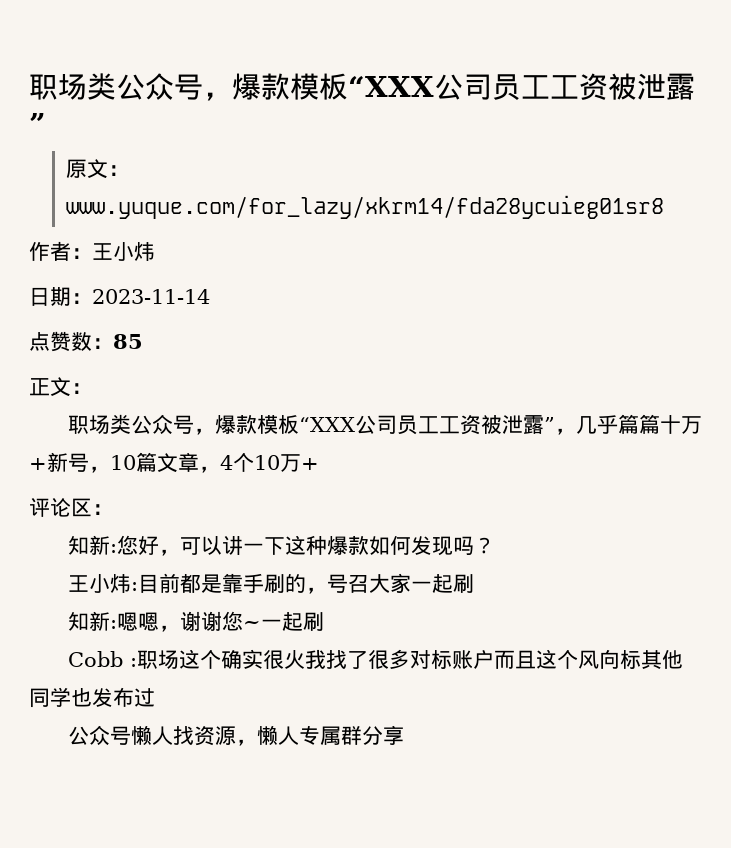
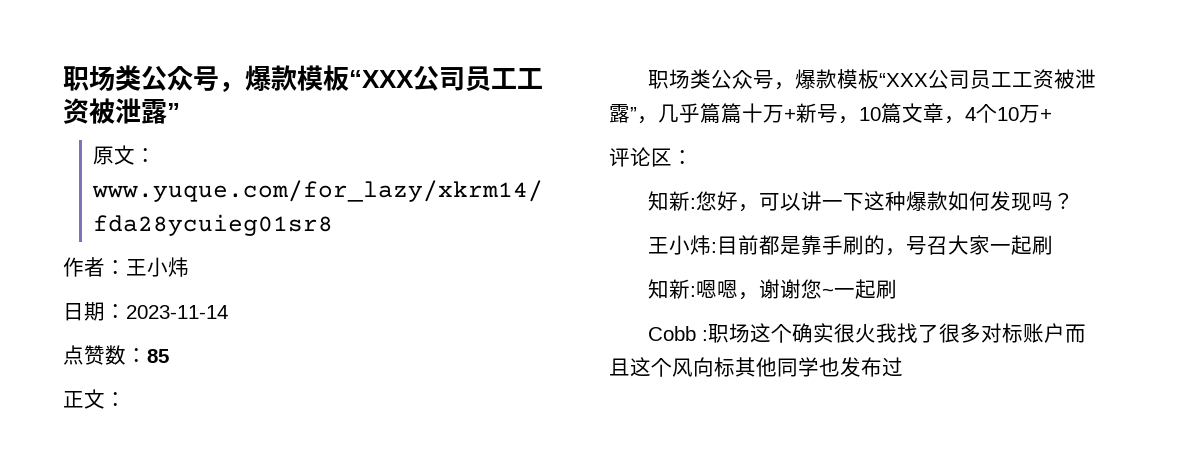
[67,725,404,746] // 公众号懒人找资源，懒人专属群分享 -> (903, 367) none

